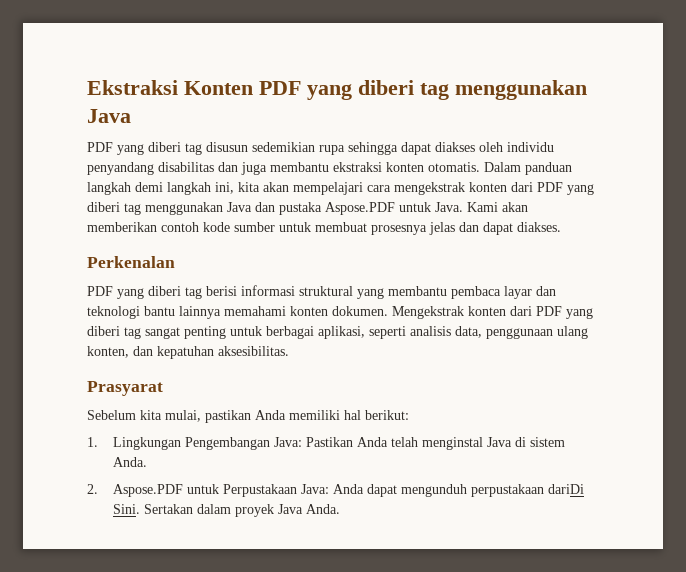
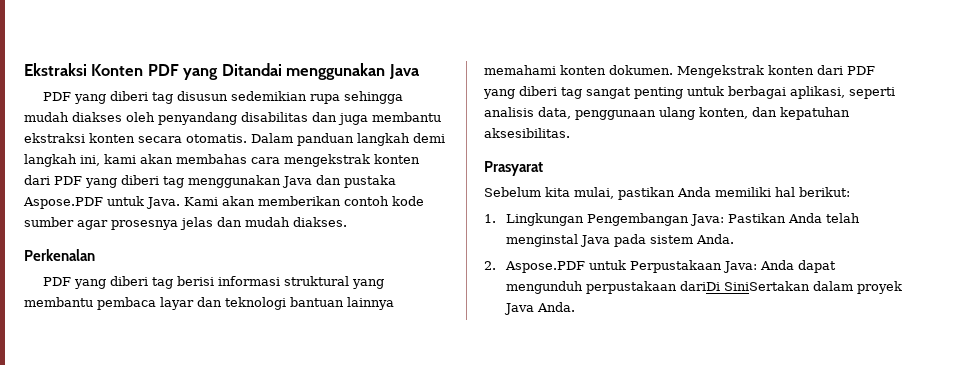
[358,80,449,100] diberi tag -> [221,63,282,76] Ditandai
[401,142,431,155] dapat -> [24,112,69,122] mudah
[507,142,554,152] individu -> (155, 117) none
(424, 167) none -> [138,136,182,143] secara
[238,182,363,195] kita akan mempelajari -> [104,154,247,164] kami akan membahas
[279,222,367,232] untuk membuat -> [77,220,108,230] agar
[483,222,513,235] dapat -> [245,217,290,227] mudah
[144,306,175,316] bantu -> [290,297,344,307] bantuan
[514,437,526,447] di -> [613,234,646,247] pada
[112,504,193,514] Sini. Sertakan -> [723,281,810,291] SiniSertakan

